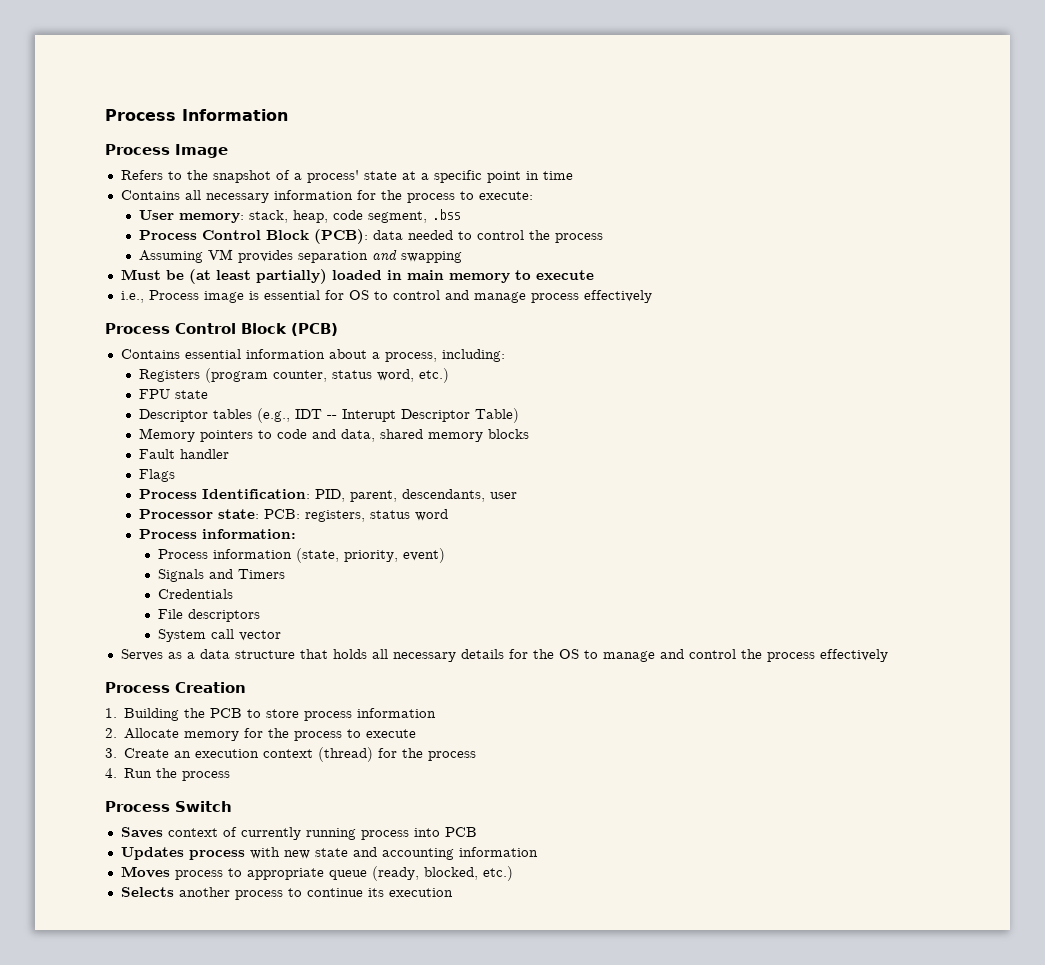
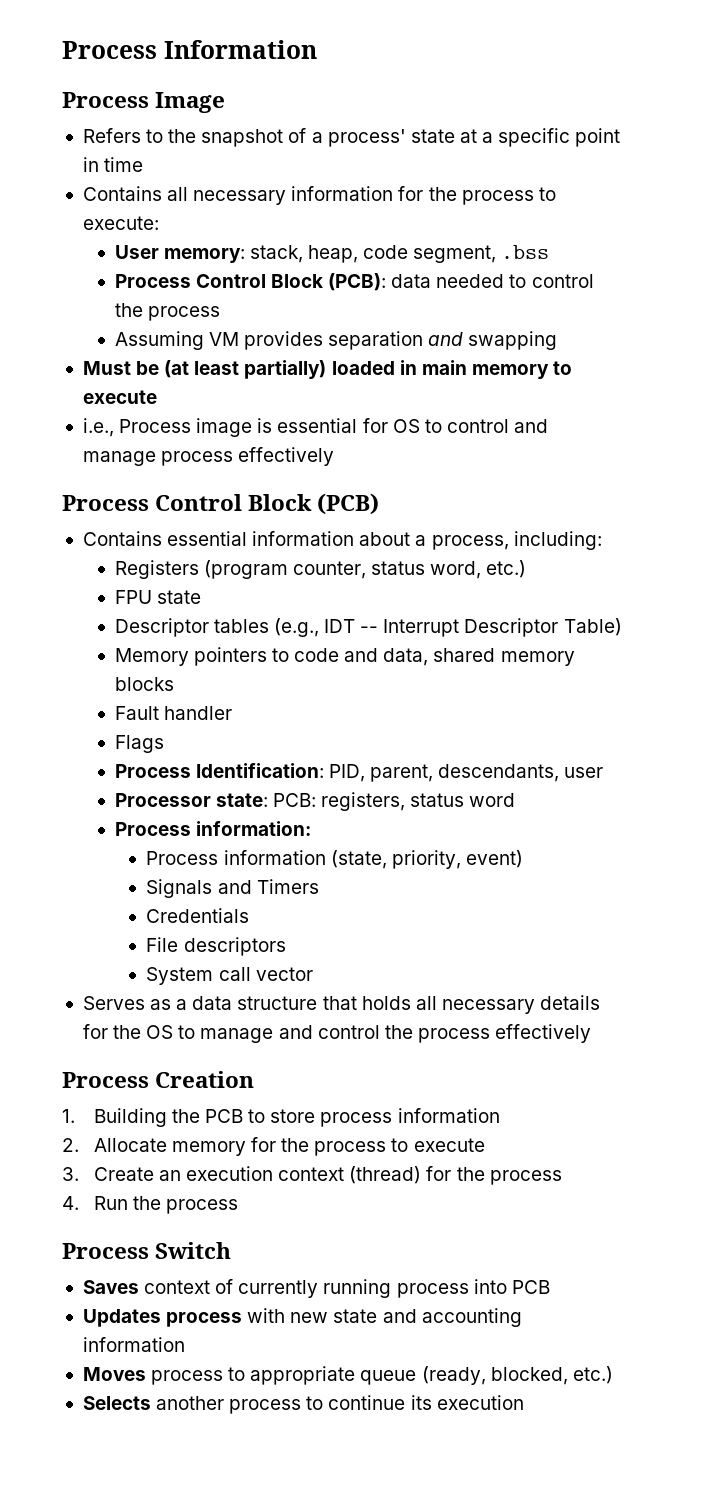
[342,409,397,422] Interupt -> [383,619,460,637] Interrupt

